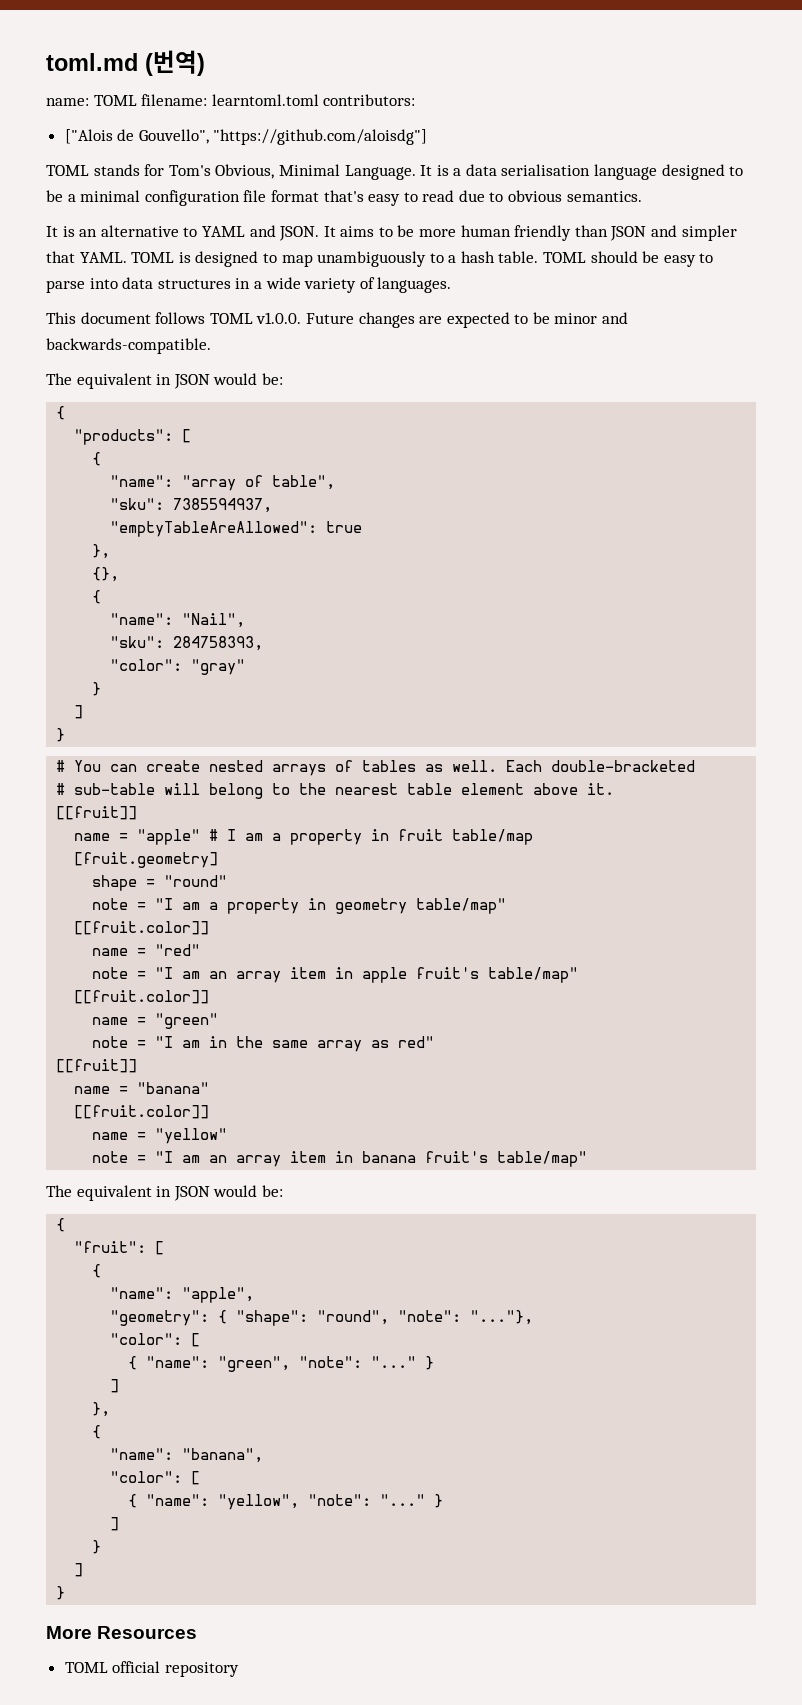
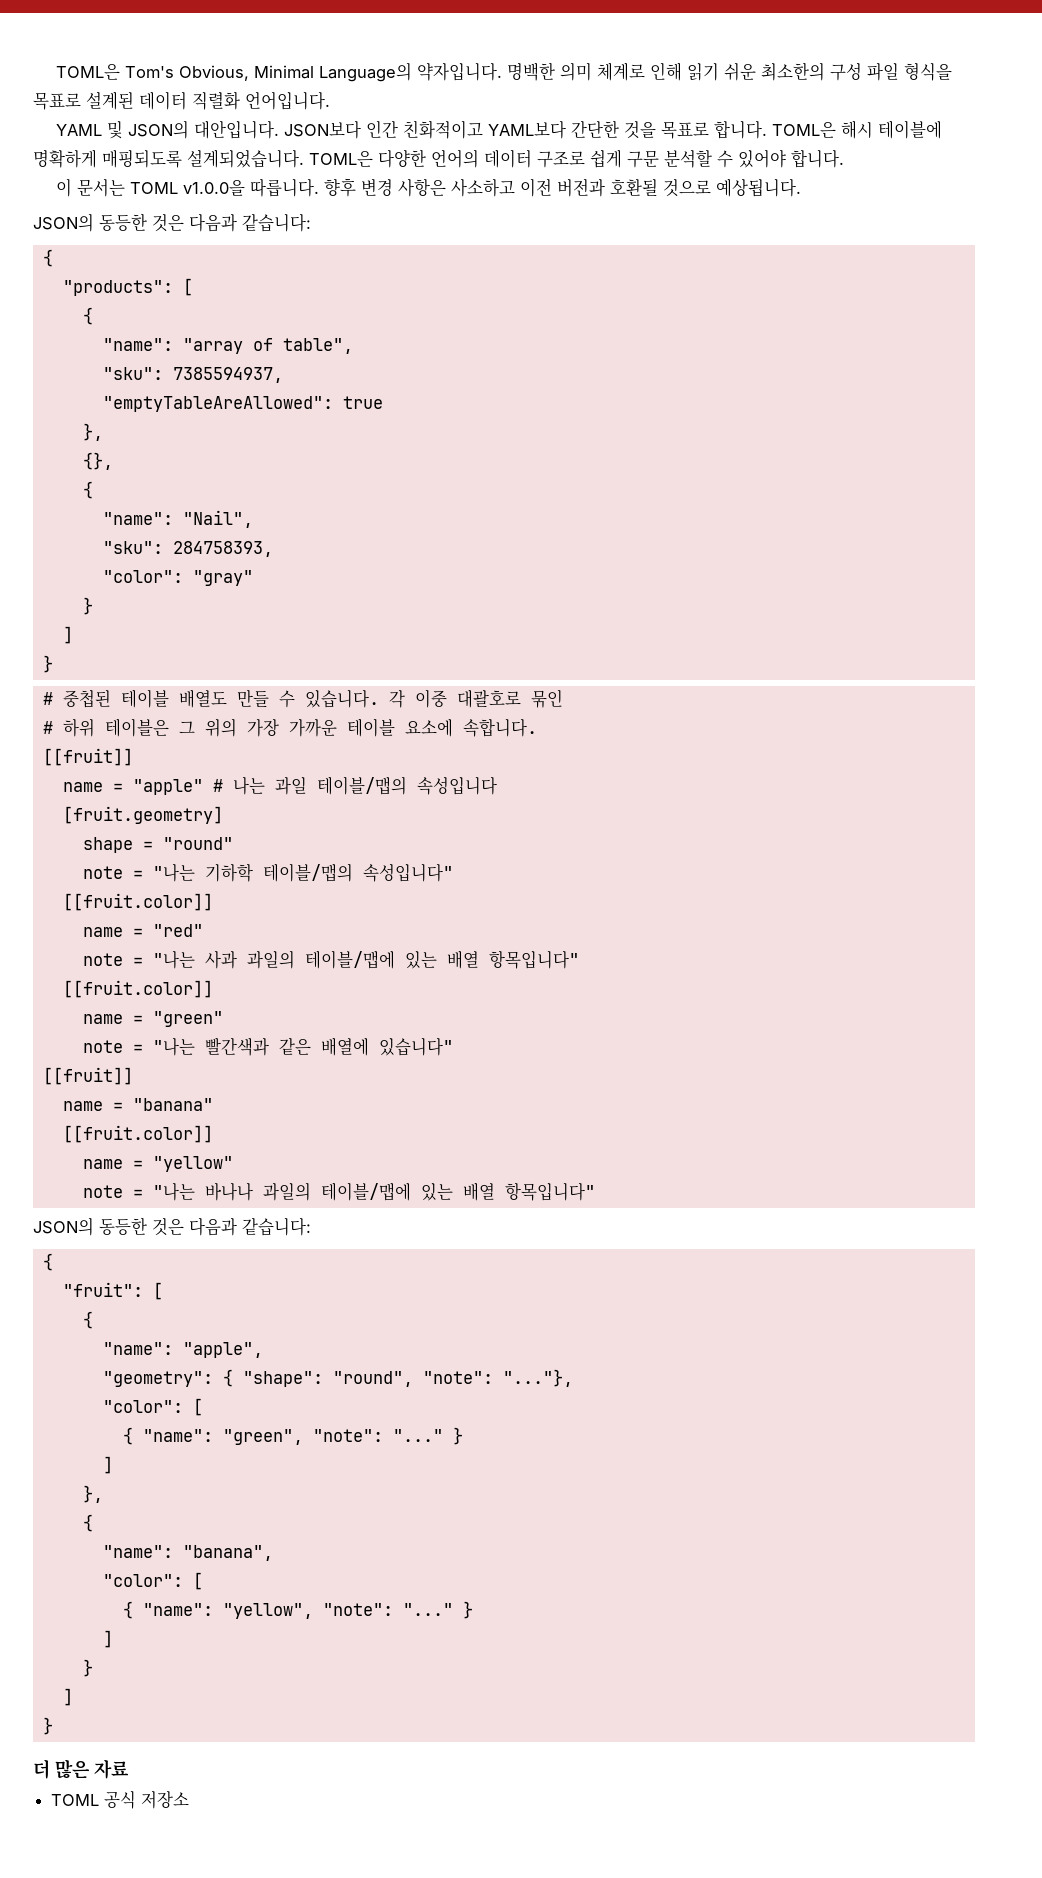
[46,50,205,76] [46,94,416,106] [64,129,428,145] [46,164,744,180] [46,190,642,206] [46,225,737,241] [46,251,714,267] [46,277,452,293] [46,312,629,328] [46,338,211,354] [46,373,283,389] toml.md (번역) // name: TOML filename: learntoml.toml contributors: // ["Alois de Gouvello", "https://github.com/aloisdg"] // TOML stands for Tom's Obvious, Minimal Language. It is a data serialisation language designed to be a minimal configuration file format that's easy to read due to obvious semantics. // It is an alternative to YAML and JSON. It aims to be more human friendly than JSON and simpler that YAML. TOML is designed to map unambiguously to a hash table. TOML should be easy to parse into data structures in a wide variety of languages. // This document follows TOML v1.0.0. Future changes are expected to be minor and backwards-compatible. // The equivalent in JSON would be: -> [56,62,953,82] [33,91,330,110] [56,120,943,139] [33,149,844,168] [56,178,802,197] [33,213,311,232] TOML은 Tom's Obvious, Minimal Language의 약자입니다. 명백한 의미 체계로 인해 읽기 쉬운 최소한의 구성 파일 형식을 목표로 설계된 데이터 직렬화 언어입니다. // YAML 및 JSON의 대안입니다. JSON보다 인간 친화적이고 YAML보다 간단한 것을 목표로 합니다. TOML은 해시 테이블에 명확하게 매핑되도록 설계되었습니다. TOML은 다양한 언어의 데이터 구조로 쉽게 구문 분석할 수 있어야 합니다. // 이 문서는 TOML v1.0.0을 따릅니다. 향후 변경 사항은 사소하고 이전 버전과 호환될 것으로 예상됩니다. // JSON의 동등한 것은 다음과 같습니다:
[74,760,696,776] [56,783,615,799] You can create nested arrays of tables as well. Each double-bracketed // # sub-table will belong to the nearest table element above it. -> [62,689,563,708] [42,718,537,737] 중첩된 테이블 배열도 만들 수 있습니다. 각 이중 대괄호로 묶인 // # 하위 테이블은 그 위의 가장 가까운 테이블 요소에 속합니다.
[227,829,534,845] I am a property in fruit table/map -> [232,776,497,795] 나는 과일 테이블/맵의 속성입니다
[155,898,507,914] "I am a property in geometry table/map" -> [152,863,453,882] "나는 기하학 테이블/맵의 속성입니다"
[155,967,579,983] "I am an array item in apple fruit's table/map" -> [152,950,579,969] "나는 사과 과일의 테이블/맵에 있는 배열 항목입니다"
[155,1036,435,1052] "I am in the same array as red" -> [152,1037,453,1056] "나는 빨간색과 같은 배열에 있습니다"
[155,1151,588,1167] [46,1185,283,1201] "I am an array item in banana fruit's table/map" // The equivalent in JSON would be: -> [152,1182,595,1201] [33,1217,311,1236] "나는 바나나 과일의 테이블/맵에 있는 배열 항목입니다" // JSON의 동등한 것은 다음과 같습니다:
[46,1626,198,1639] [64,1661,239,1677] More Resources // TOML official repository -> [33,1759,129,1779] [51,1791,190,1809] 더 많은 자료 // TOML 공식 저장소

